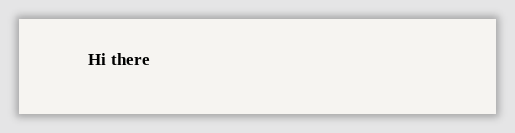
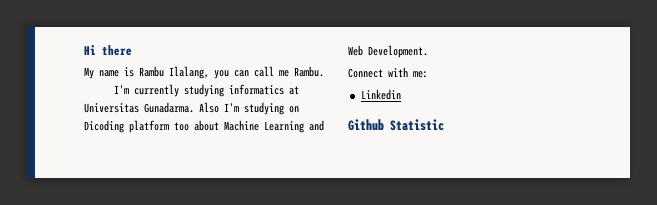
(150, 59) none -> [84,66,324,79] [113,84,299,97] [84,102,299,115] [84,120,324,133] [348,45,428,58] [348,67,428,78] [360,89,401,100] [348,119,444,131] // My name is Rambu Ilalang, you can call me Rambu. // I'm currently studying informatics at Universitas Gunadarma. Also I'm studying on Dicoding platform too about Machine Learning and Web Development. // Connect with me: // Linkedin // Github Statistic

